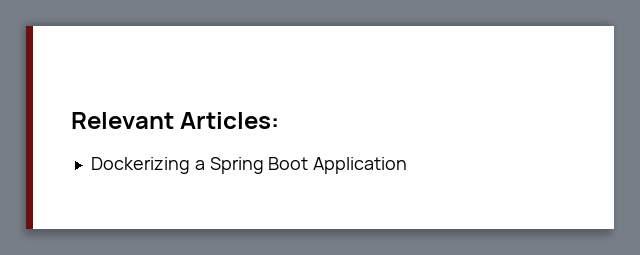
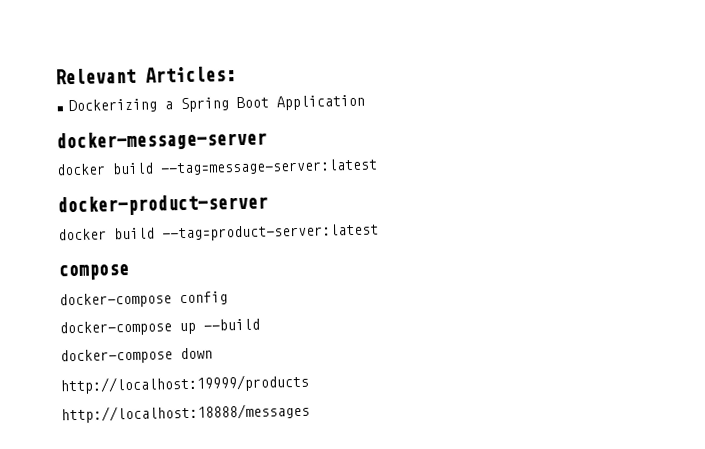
(408, 165) none -> [56,129,267,152] [56,158,378,176] [57,193,268,217] [58,223,379,242] [58,264,129,281] [59,291,228,309] [59,318,260,337] [60,347,213,365] [60,373,309,395] [61,402,310,424] // docker-message-server // docker build --tag=message-server:latest // docker-product-server // docker build --tag=product-server:latest // compose // docker-compose config // docker-compose up --build // docker-compose down // http://localhost:19999/products // http://localhost:18888/messages

